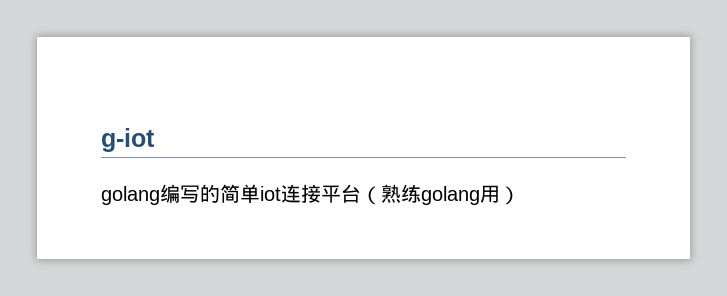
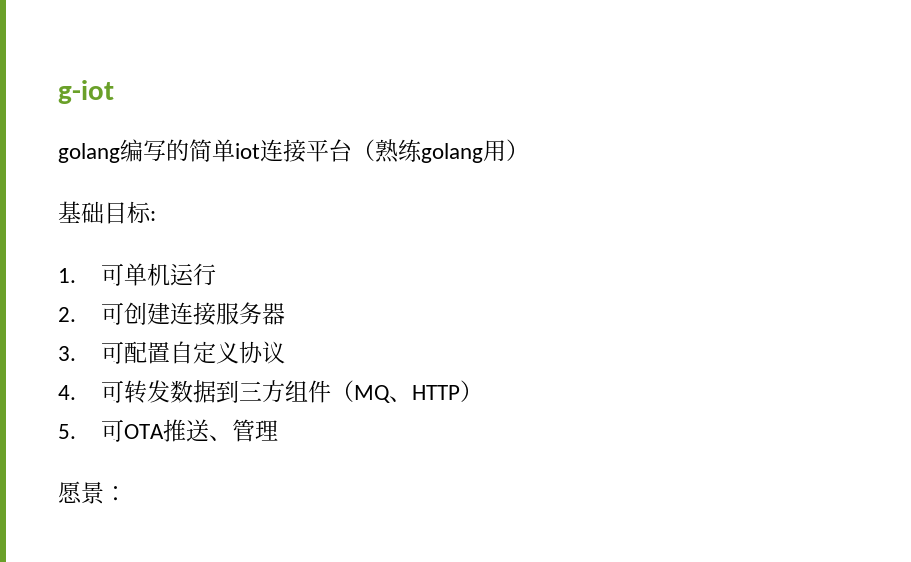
(520, 195) none -> [58,201,156,224] [58,263,216,286] [58,302,285,325] [58,341,285,364] [58,380,483,404] [58,419,278,442] [58,481,127,504] // 基础目标: // 1.可单机运行 // 2.可创建连接服务器 // 3.可配置自定义协议 // 4.可转发数据到三方组件（MQ、HTTP） // 5.可OTA推送、管理 // 愿景：

